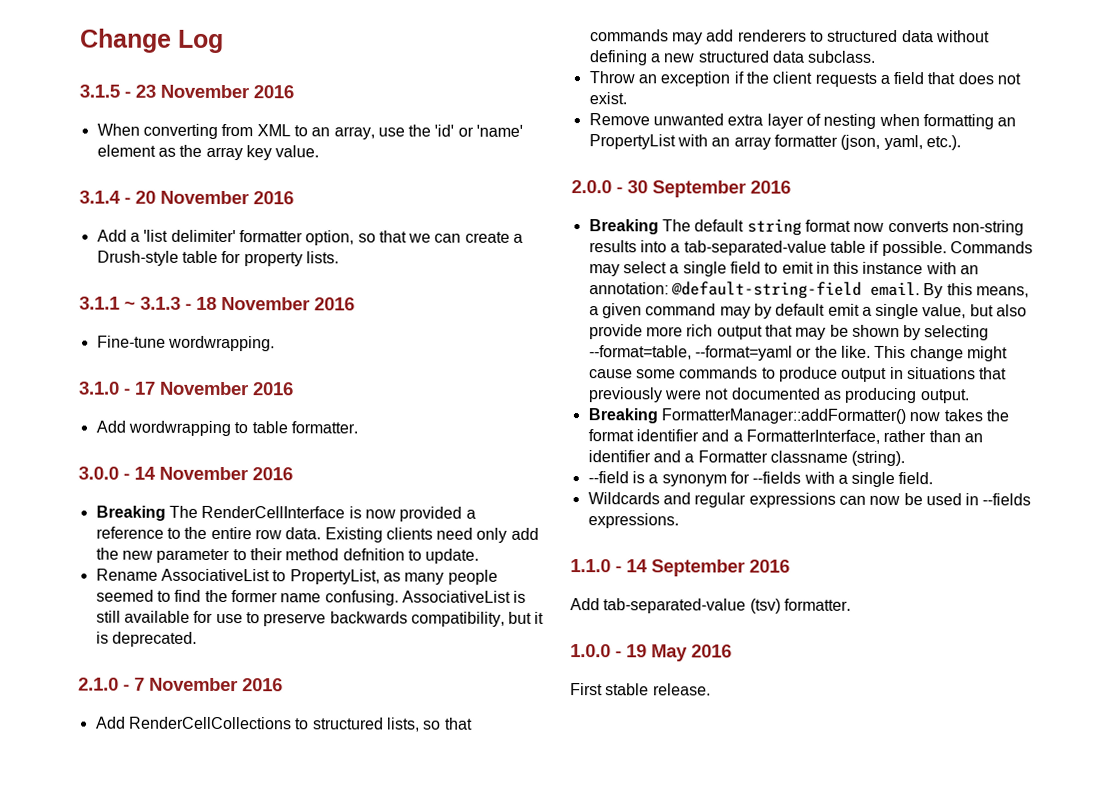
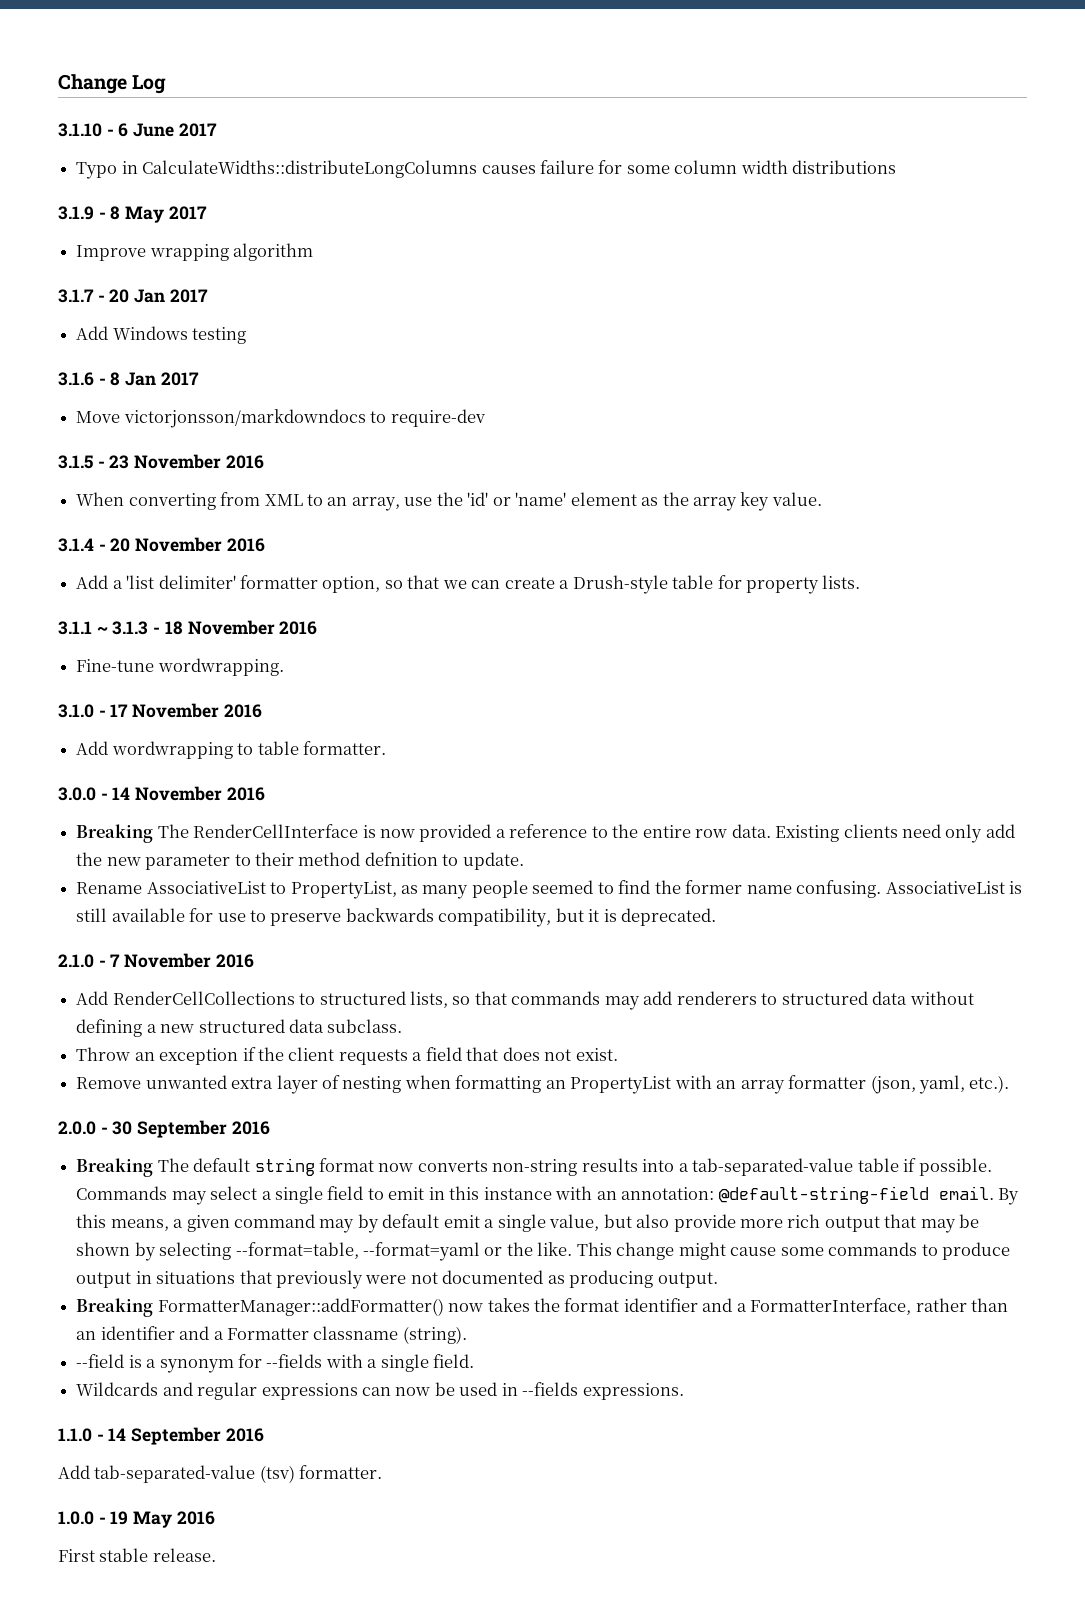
(224, 41) none -> [58,123,217,137] [76,160,897,179] [58,206,207,223] [76,243,314,261] [58,289,208,303] [76,326,247,344] [58,372,199,386] [76,409,485,428] // 3.1.10 - 6 June 2017 // Typo in CalculateWidths::distributeLongColumns causes failure for some column width distributions // 3.1.9 - 8 May 2017 // Improve wrapping algorithm // 3.1.7 - 20 Jan 2017 // Add Windows testing // 3.1.6 - 8 Jan 2017 // Move victorjonsson/markdowndocs to require-dev

